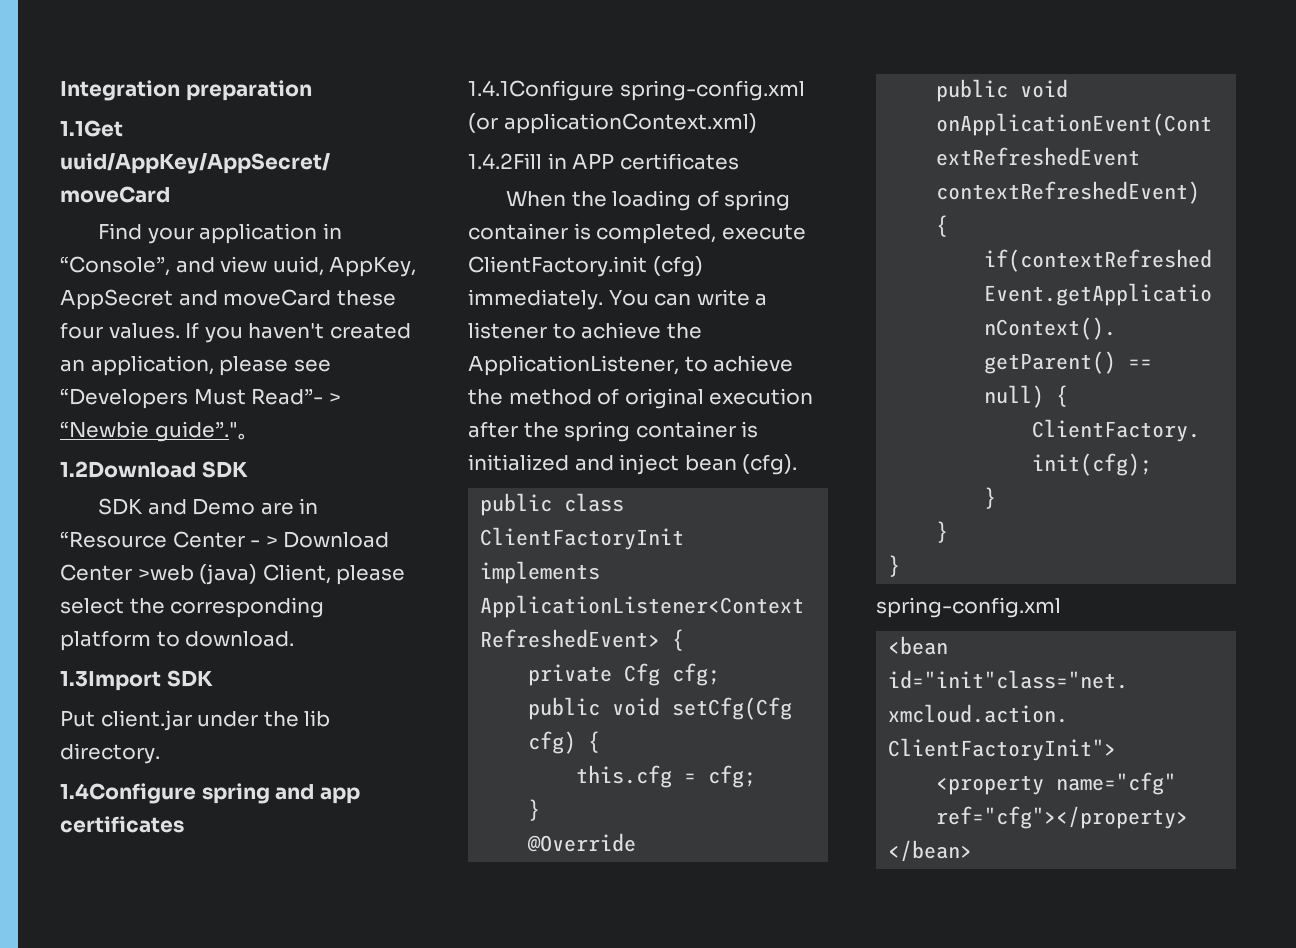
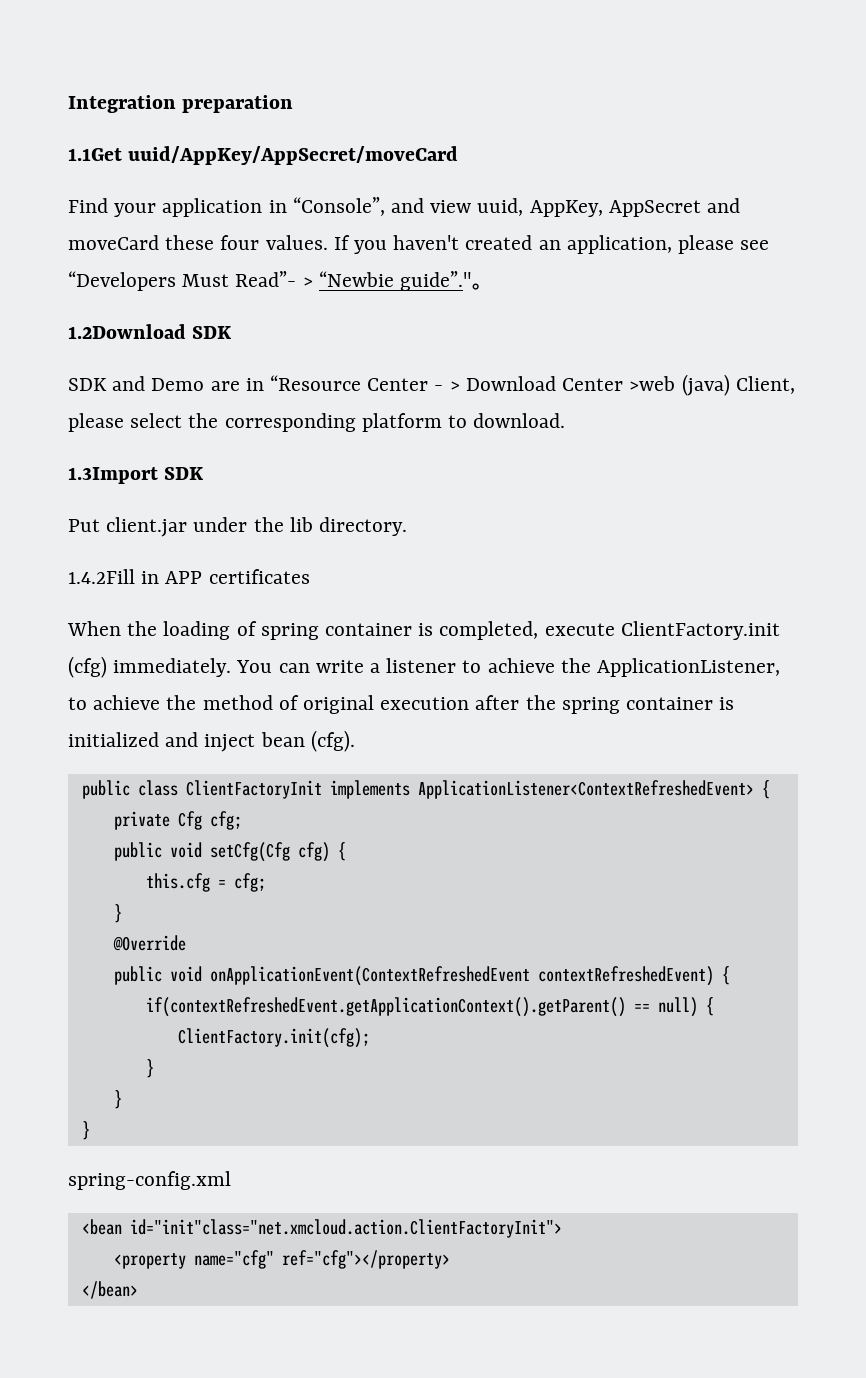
[60,783,360,804] [60,816,184,833] [468,80,805,101] [468,113,757,134] // 1.4Configure spring and app certificates // 1.4.1Configure spring-config.xml (or applicationContext.xml) -> (408, 526) none

